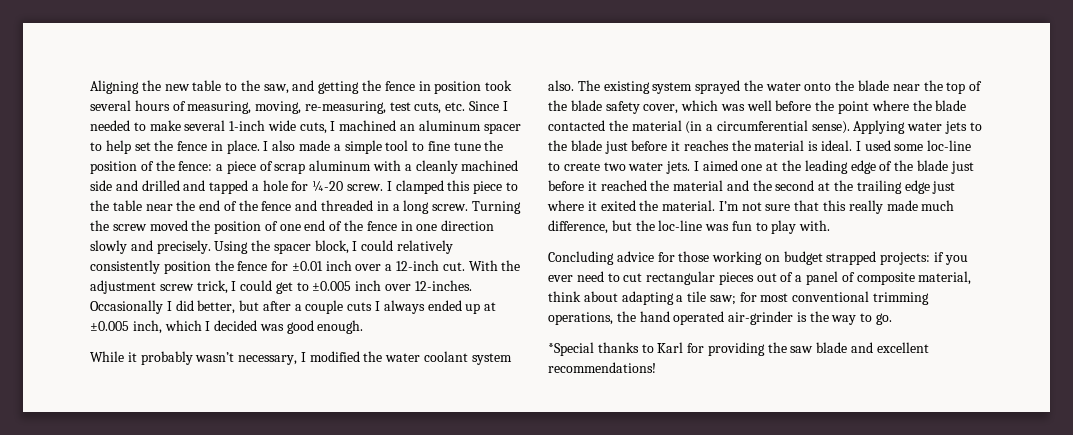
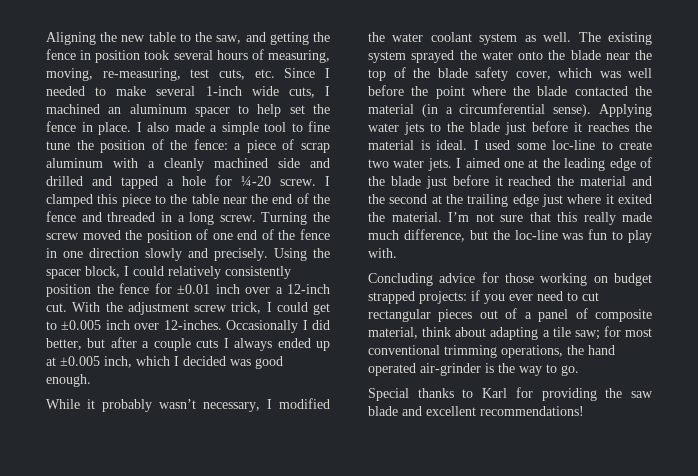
[548,80,574,91] also. -> [524,32,572,42] as well.
[548,342,594,356] *Special -> [368,388,409,401] Special

